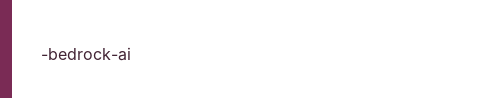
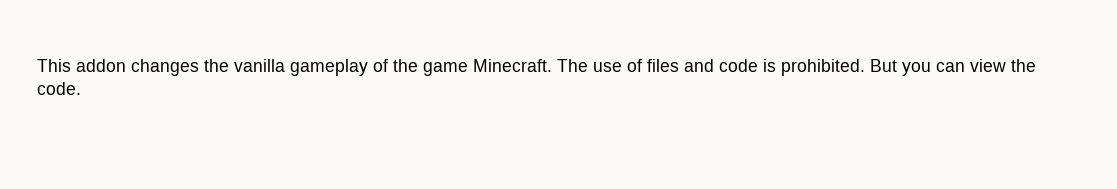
[41,47,131,61] -bedrock-ai -> [37,59,1036,76] [37,82,81,95] This addon changes the vanilla gameplay of the game Minecraft. The use of files and code is prohibited. But you can view the code.

